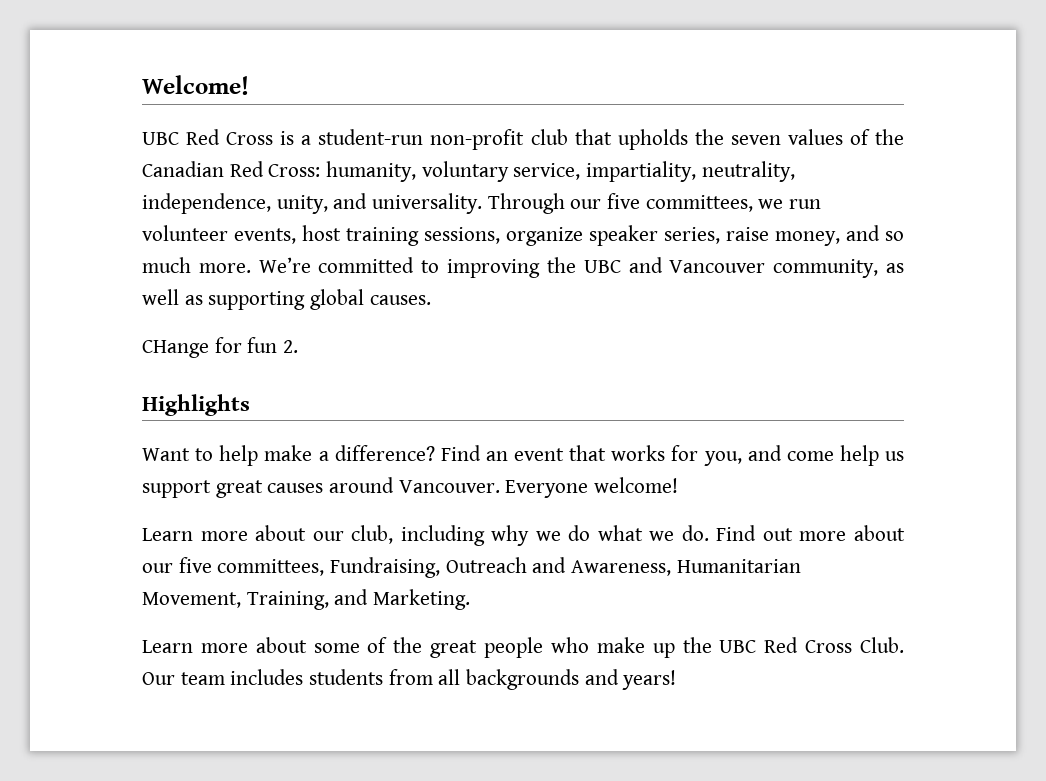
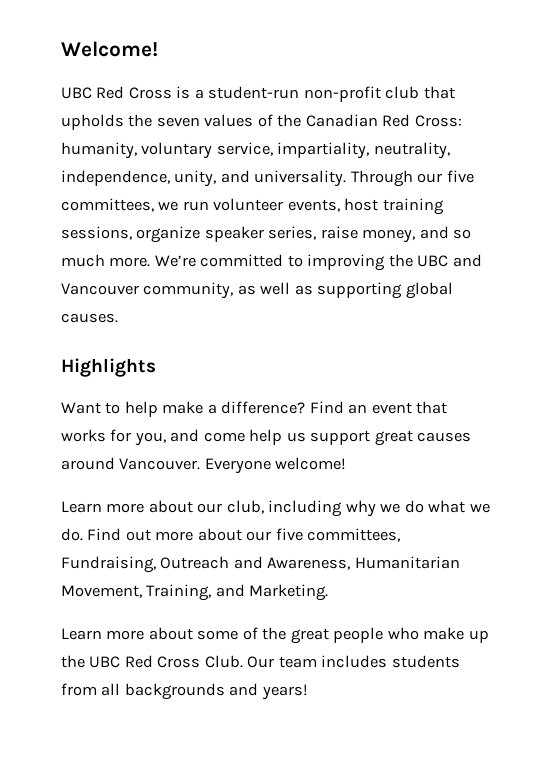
[142,337,299,358] // CHange for fun 2. -> (118, 318) none

